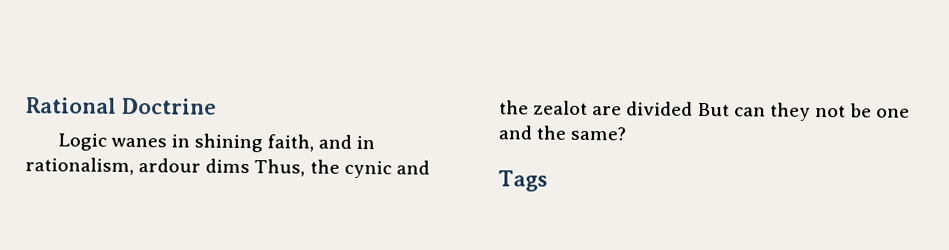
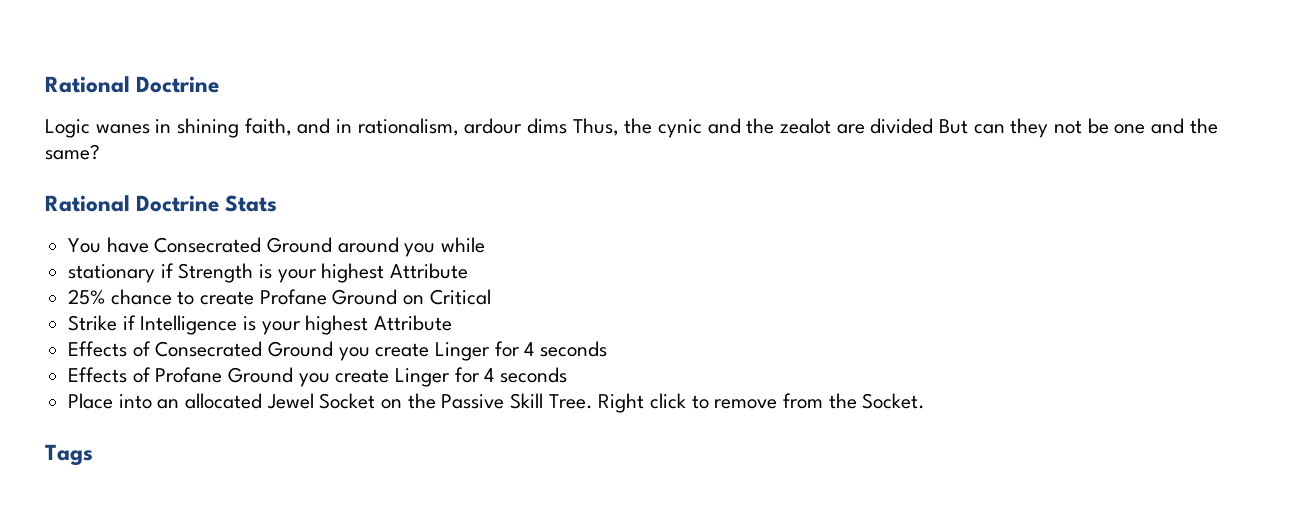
(627, 133) none -> [45,195,278,212] [68,237,486,257] [68,263,469,283] [68,289,491,305] [68,315,453,335] [68,341,608,361] [68,367,568,387] [68,393,926,413] // Rational Doctrine Stats // You have Consecrated Ground around you while // stationary if Strength is your highest Attribute // 25% chance to create Profane Ground on Critical // Strike if Intelligence is your highest Attribute // Effects of Consecrated Ground you create Linger for 4 seconds // Effects of Profane Ground you create Linger for 4 seconds // Place into an allocated Jewel Socket on the Passive Skill Tree. Right click to remove from the Socket.

